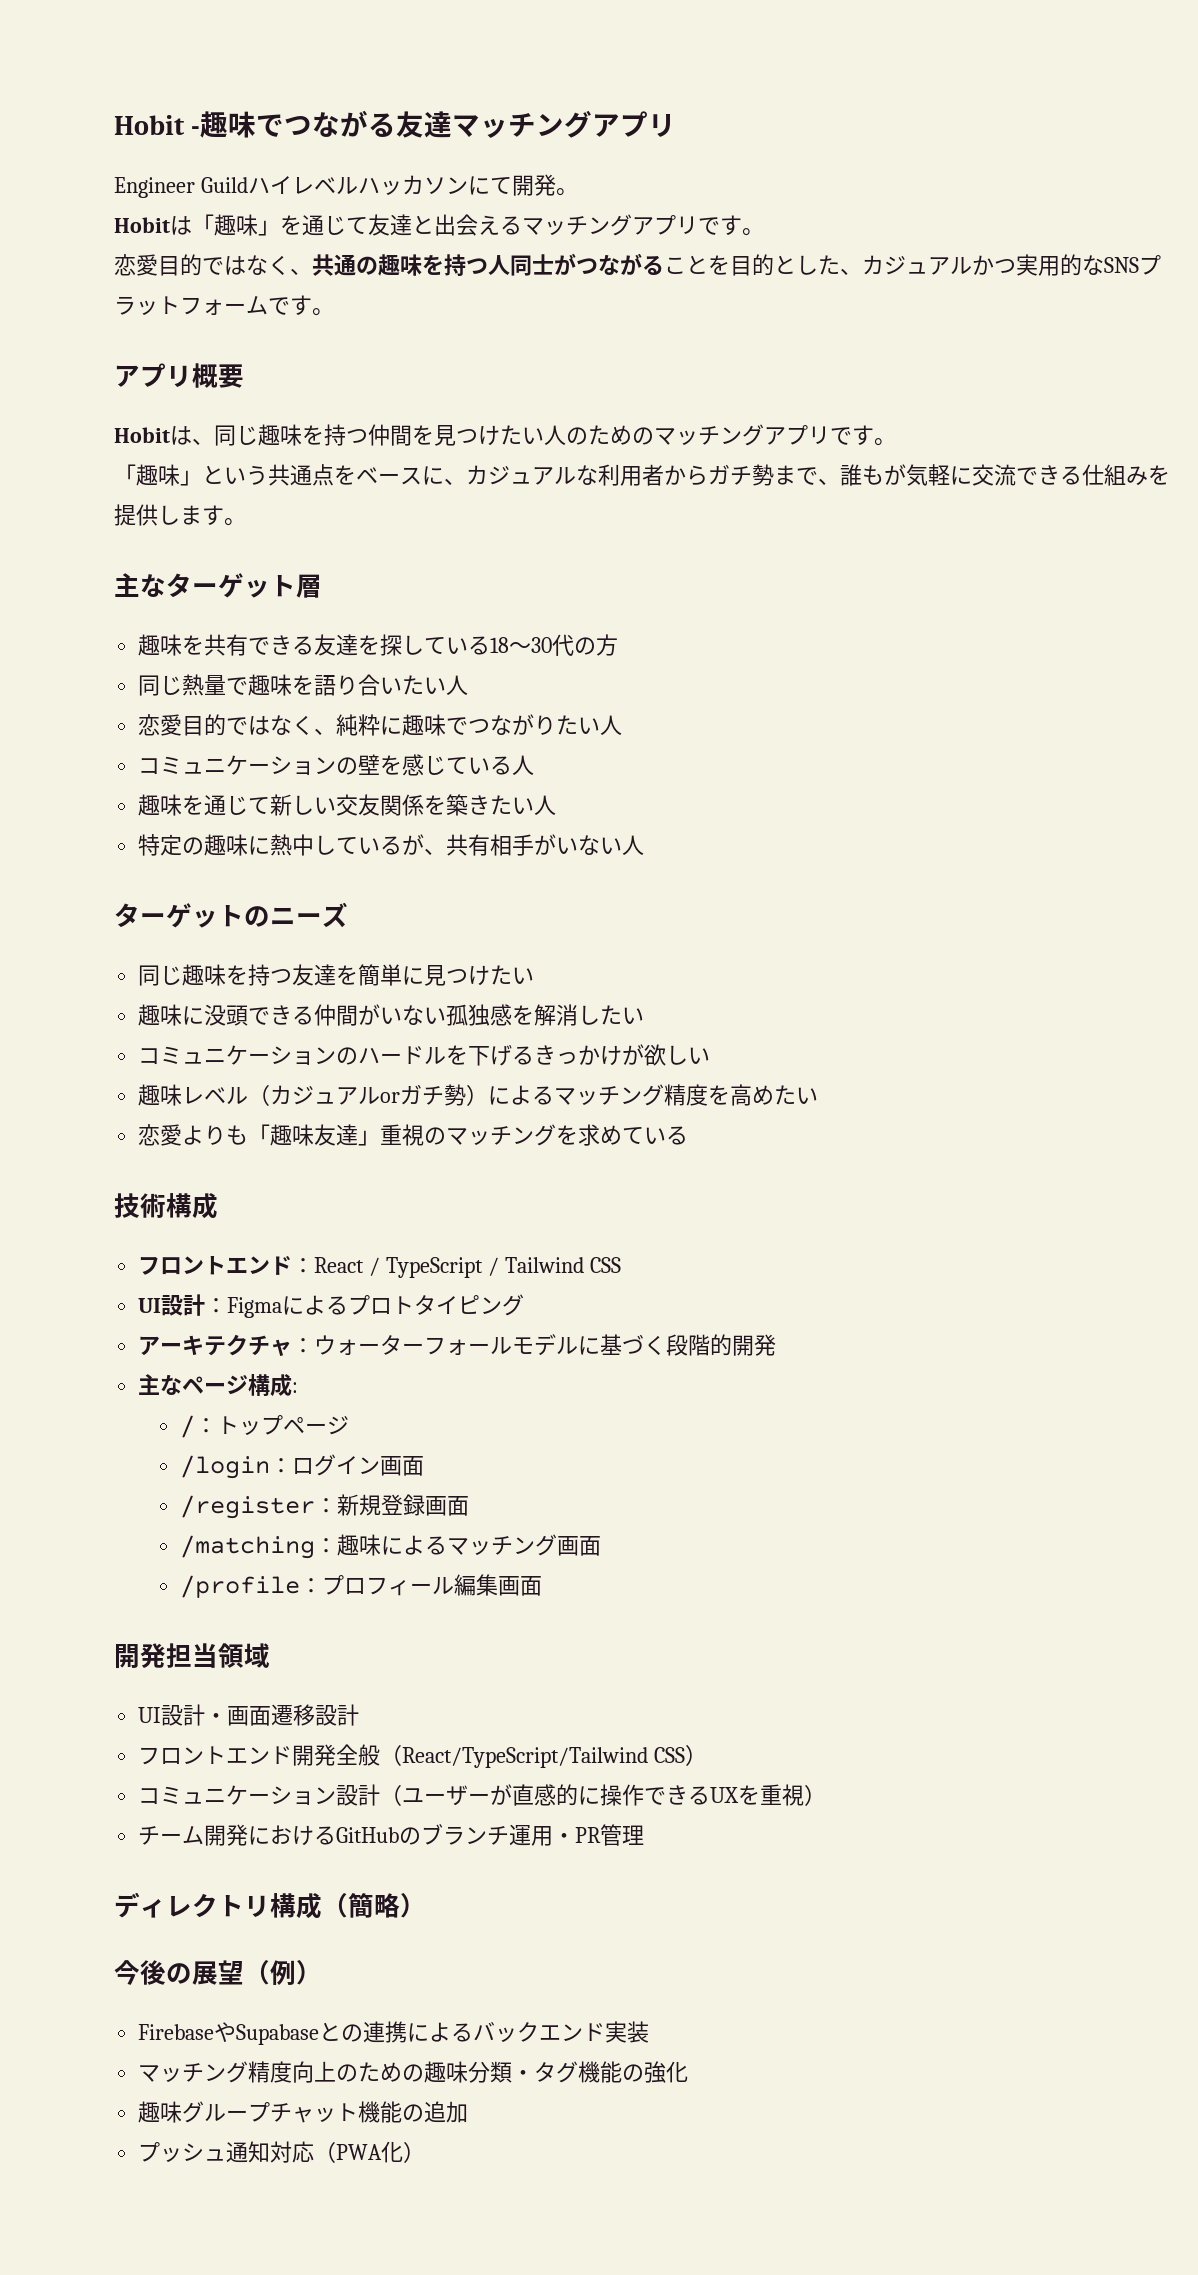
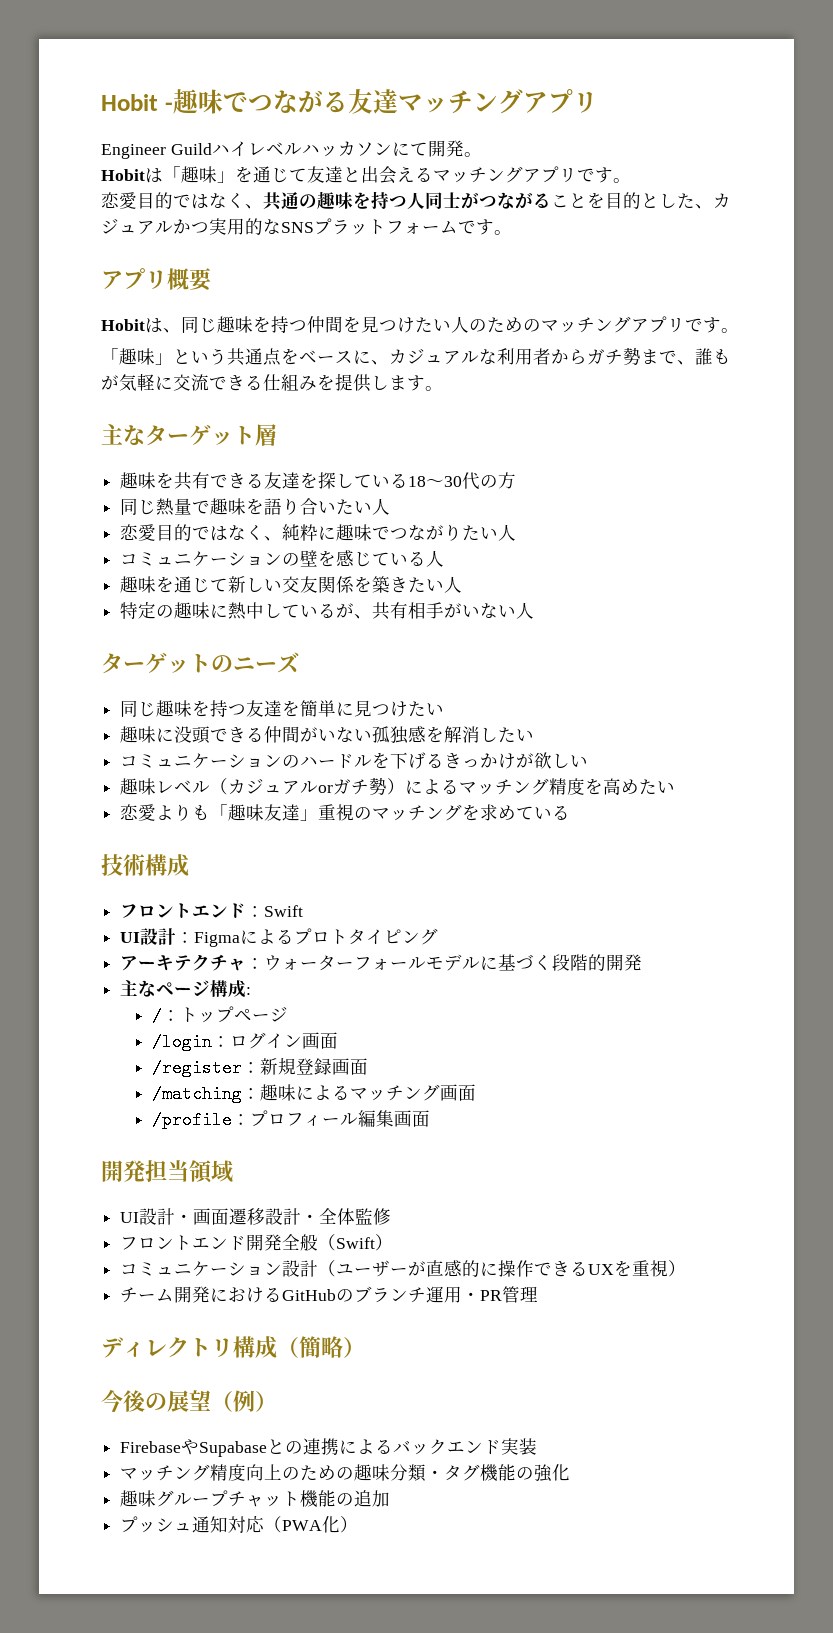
[314,1257,621,1278] React / TypeScript / Tailwind CSS -> [264,905,304,917] Swift
(360, 1715) none -> [301,1208,392,1225] ・全体監修
[402,1747,686,1768] React/TypeScript/Tailwind CSS -> [336,1237,376,1249] Swift

